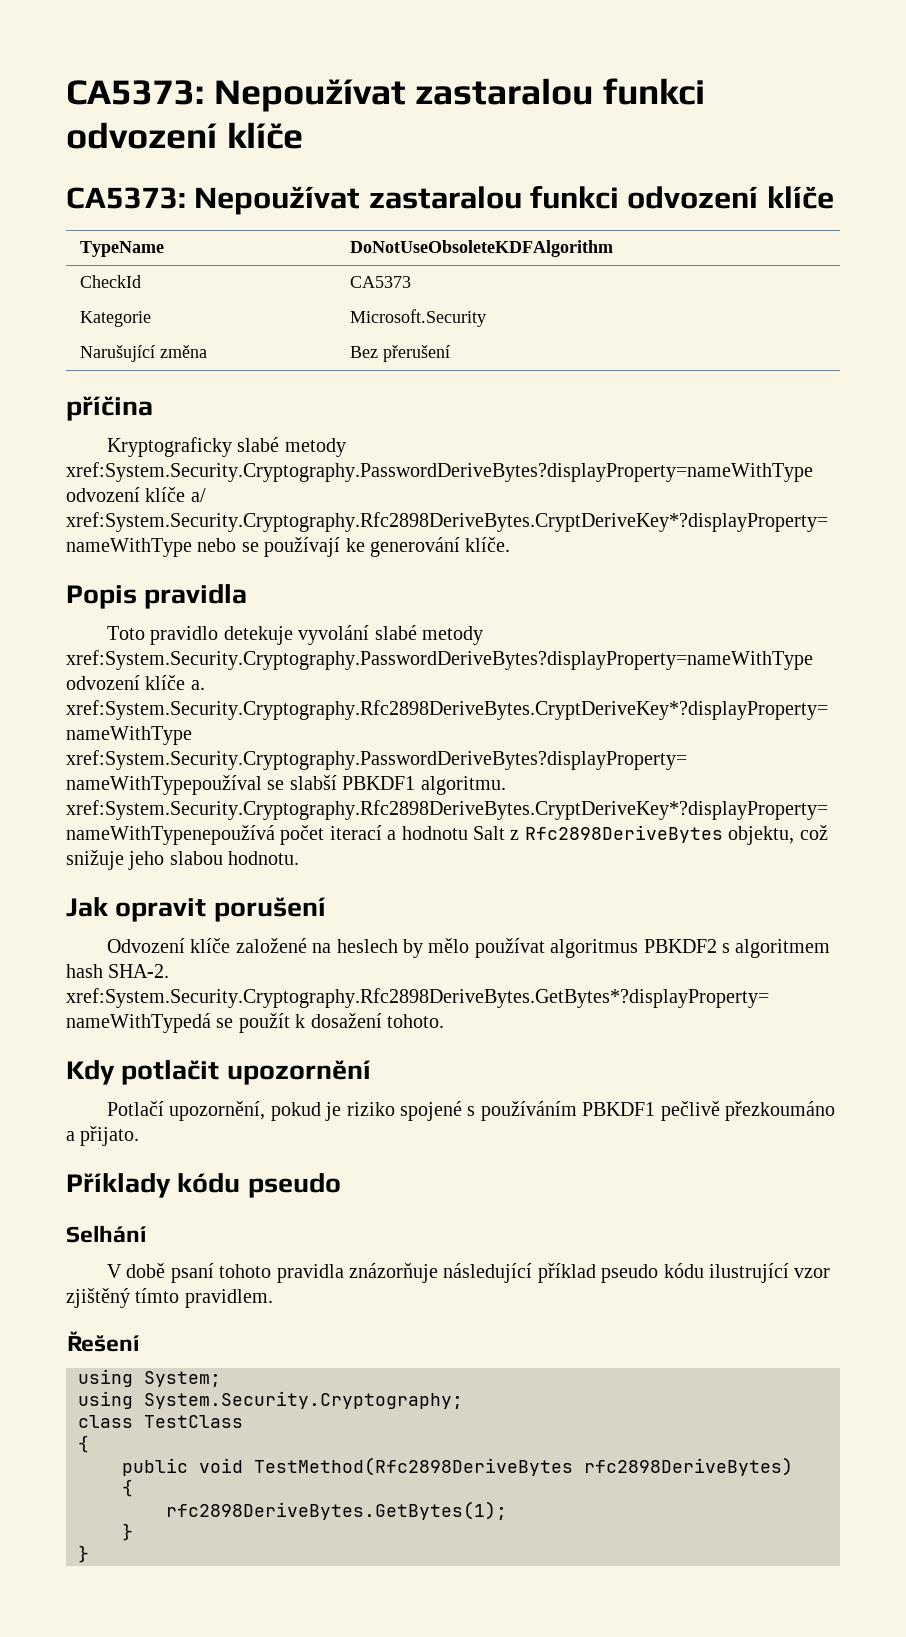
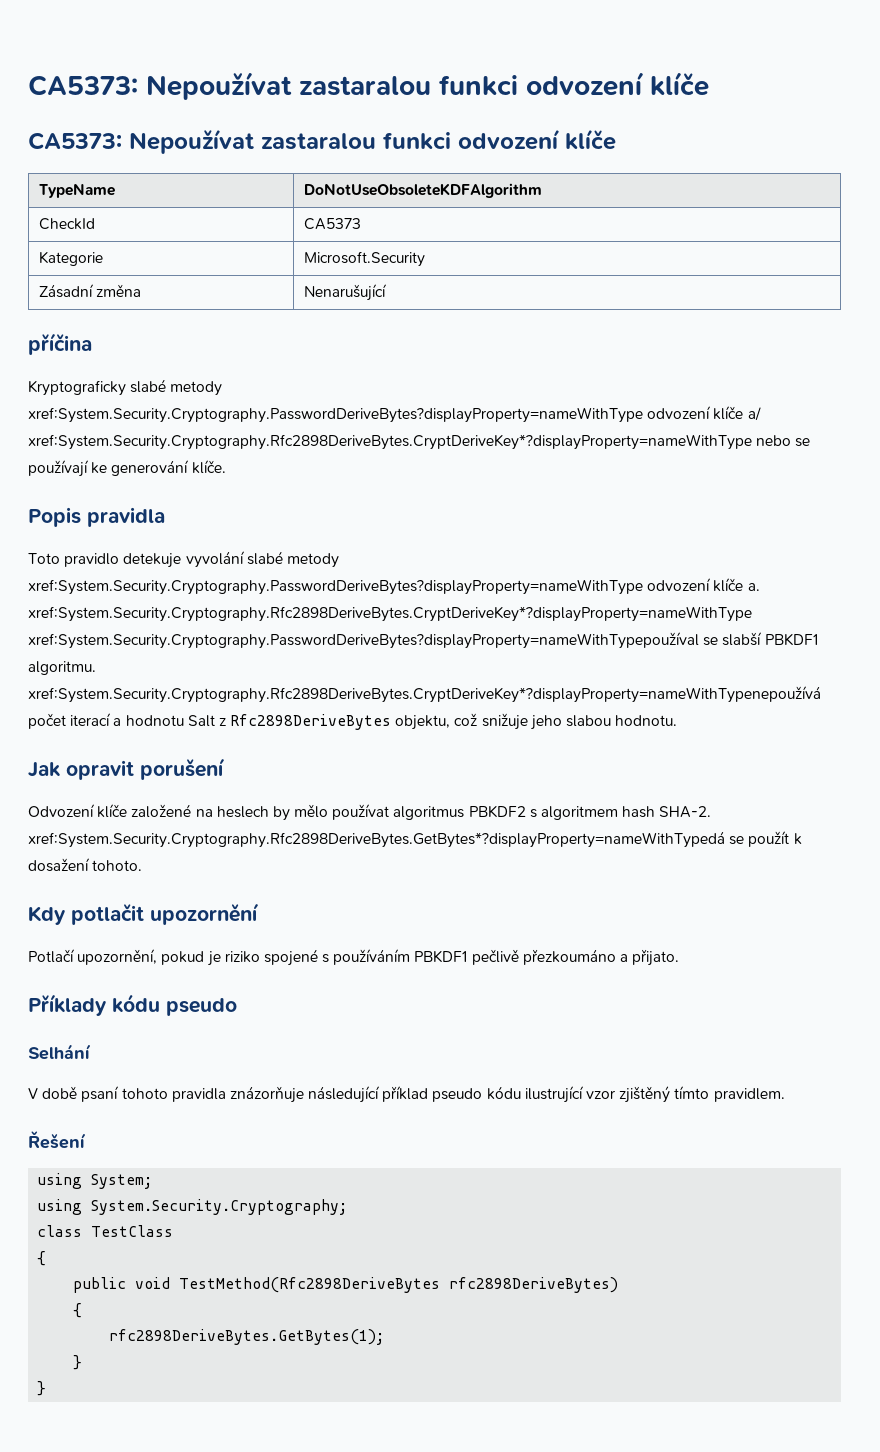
[80,345,156,362] Narušující -> [39,284,95,298] Zásadní
[350,345,451,362] Bez přerušení -> [304,284,388,301] Nenarušující

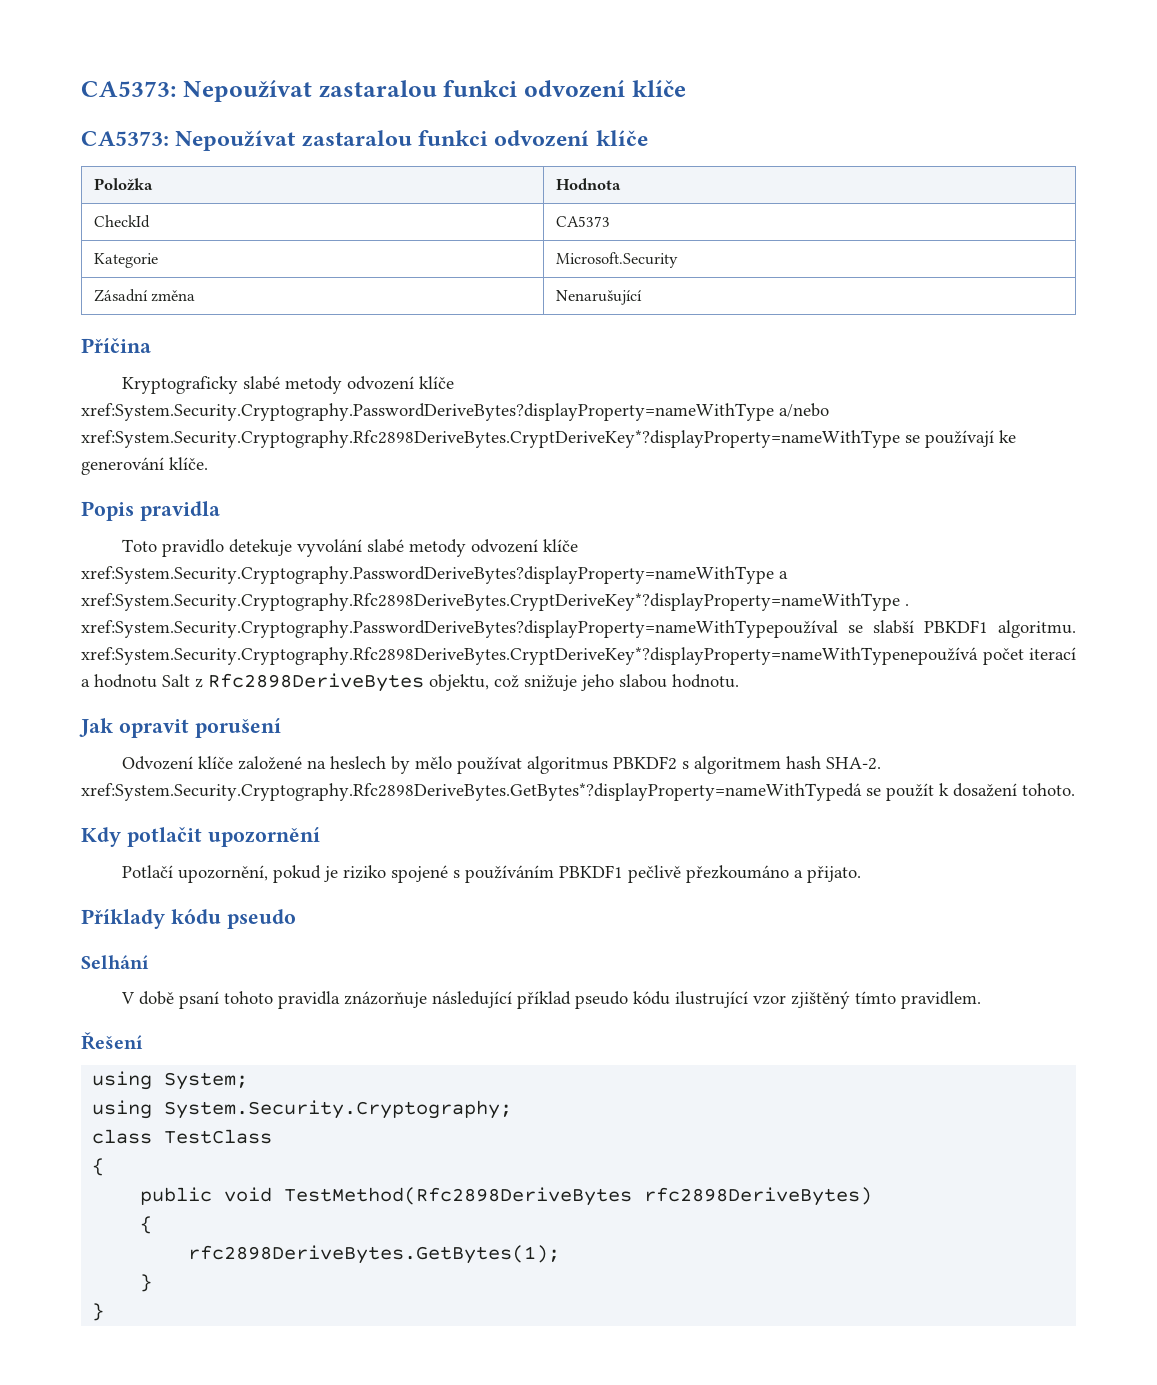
[39,184,116,198] [304,183,543,198] TypeName | DoNotUseObsoleteKDFAlgorithm -> [94,178,154,191] [556,178,622,190] Položka | Hodnota
[28,333,92,355] příčina -> [81,338,151,353] Příčina
[28,406,761,423] [28,434,792,450] xref:System.Security.Cryptography.PasswordDeriveBytes?displayProperty=nameWithType odvození klíče a/ xref:System.Security.Cryptography.Rfc2898DeriveBytes.CryptDeriveKey*?displayProperty=nameWithType nebo -> [346,376,454,390] [81,403,829,421] [81,430,900,448] odvození klíče xref:System.Security.Cryptography.PasswordDeriveBytes?displayProperty=nameWithType a/nebo xref:System.Security.Cryptography.Rfc2898DeriveBytes.CryptDeriveKey*?displayProperty=nameWithType
[28,578,760,595] [28,606,752,622] xref:System.Security.Cryptography.PasswordDeriveBytes?displayProperty=nameWithType odvození klíče a. xref:System.Security.Cryptography.Rfc2898DeriveBytes.CryptDeriveKey*?displayProperty=nameWithType -> [470,539,578,553] [81,566,788,584] [81,593,909,611] odvození klíče xref:System.Security.Cryptography.PasswordDeriveBytes?displayProperty=nameWithType a xref:System.Security.Cryptography.Rfc2898DeriveBytes.CryptDeriveKey*?displayProperty=nameWithType .

